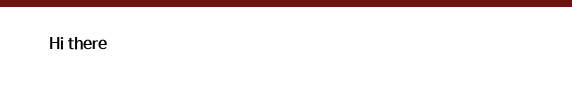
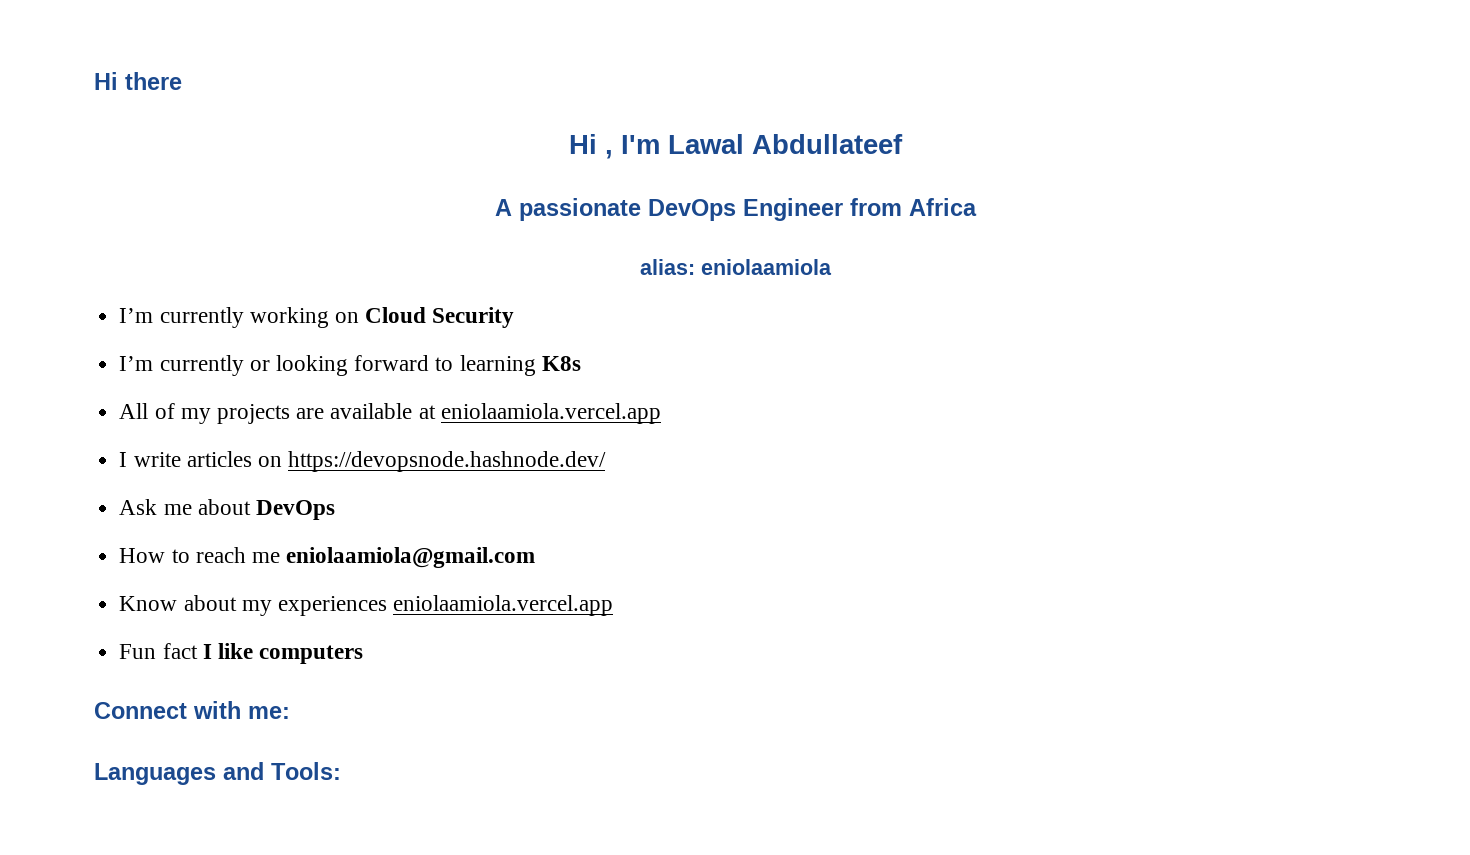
(108, 43) none -> [568,134,903,159] [494,198,977,221] [639,259,832,275] [119,307,515,328] [119,355,581,376] [119,403,661,424] [119,451,607,472] [119,499,335,520] [119,547,536,568] [119,595,614,616] [119,643,364,664] [94,701,290,719] [94,762,341,785] // Hi , I'm Lawal Abdullateef // A passionate DevOps Engineer from Africa // alias: eniolaamiola // I’m currently working on Cloud Security // I’m currently or looking forward to learning K8s // All of my projects are available at eniolaamiola.vercel.app // I write articles on https://devopsnode.hashnode.dev/ // Ask me about DevOps // How to reach me eniolaamiola@gmail.com // Know about my experiences eniolaamiola.vercel.app // Fun fact I like computers // Connect with me: // Languages and Tools:

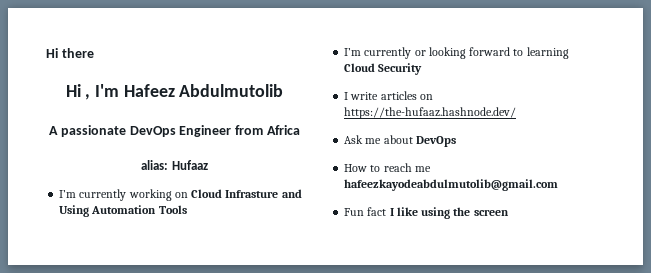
[667,134,903,154] Lawal Abdullateef -> [123,84,284,97] Hafeez Abdulmutolib
[700,259,832,275] eniolaamiola -> [171,160,208,170] Hufaaz
[432,307,515,328] Security -> [225,189,302,198] [59,205,187,217] Infrasture and Using Automation Tools
[541,356,581,371] [119,403,661,424] K8s // All of my projects are available at eniolaamiola.vercel.app -> [344,63,423,75] Cloud Security
[288,451,607,472] https://devopsnode.hashnode.dev/ -> [344,107,517,119] https://the-hufaaz.hashnode.dev/
[286,547,536,568] [119,595,614,616] [119,643,364,664] [94,701,290,719] [94,762,341,785] eniolaamiola@gmail.com // Know about my experiences eniolaamiola.vercel.app // Fun fact I like computers // Connect with me: // Languages and Tools: -> [344,179,559,191] [344,207,509,219] hafeezkayodeabdulmutolib@gmail.com // Fun fact I like using the screen

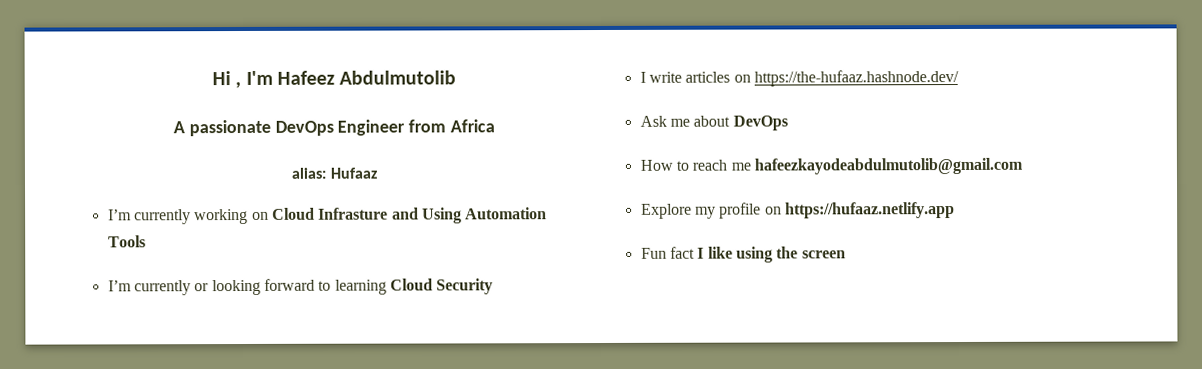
[46,48,94,58] [65,84,81,97] Hi there // Hi -> [211,71,231,86] Hi
(559, 185) none -> [640,202,955,219] // Explore my profile on https://hufaaz.netlify.app

